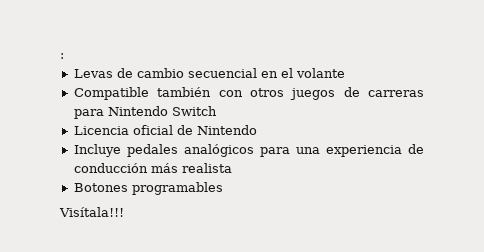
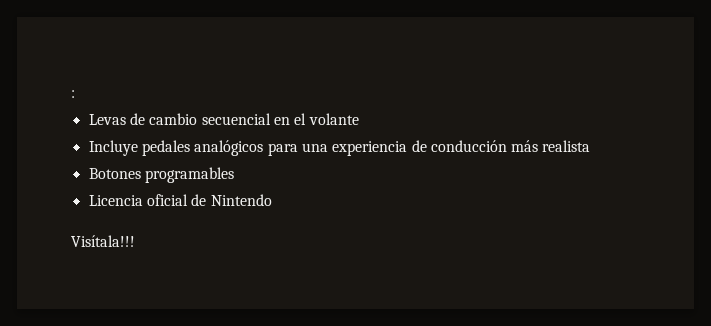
[73,87,424,100] [73,106,217,119] [73,125,257,135] // Compatible también con otros juegos de carreras para Nintendo Switch // Licencia oficial de Nintendo -> (359, 119) none
(223, 188) none -> [88,194,272,206] // Licencia oficial de Nintendo

